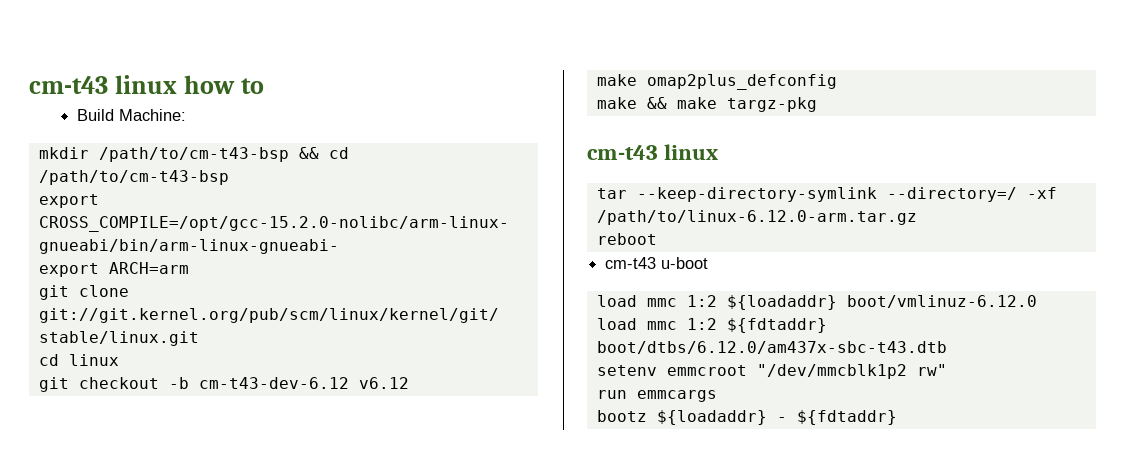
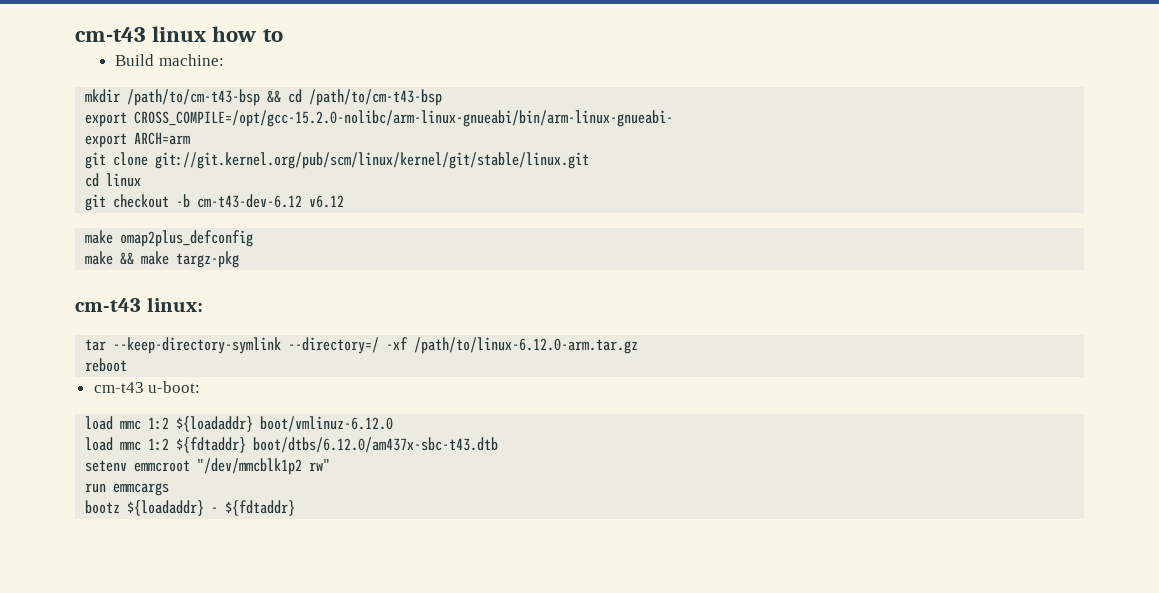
[119,109,187,121] Machine: -> [158,54,224,66] machine:
[664,144,719,160] linux -> [146,297,203,312] linux:
[661,257,709,269] u-boot -> [148,381,201,393] u-boot:

